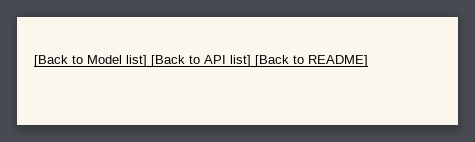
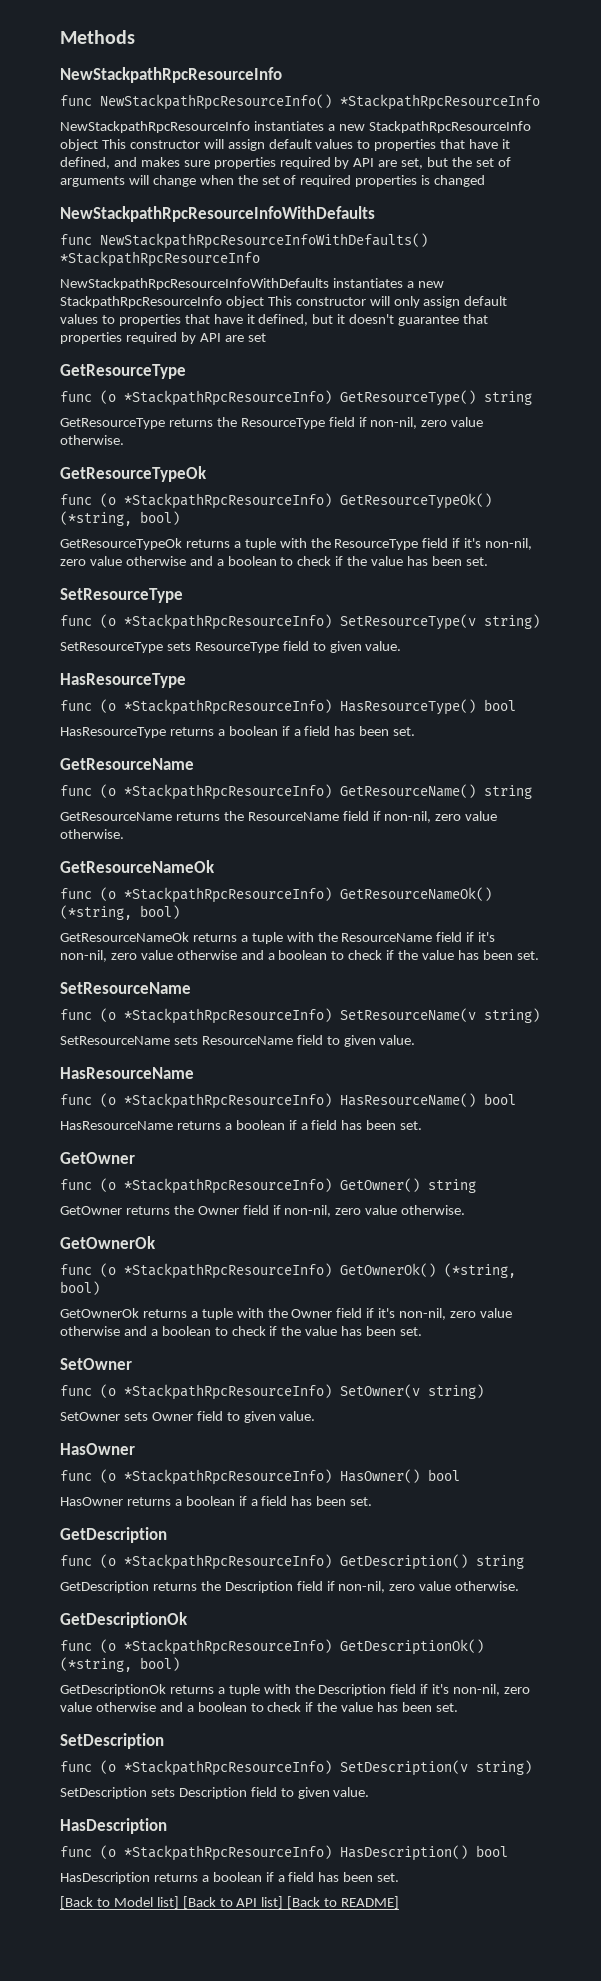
(34, 61) none -> [60,30,135,44] [60,67,282,83] [60,94,540,110] [60,121,531,133] [60,139,511,151] [60,157,511,169] [60,175,486,187] [60,206,375,222] [60,233,428,249] [60,251,260,267] [60,278,444,290] [60,296,508,308] [60,314,489,326] [60,332,266,344] [60,364,186,379] [60,390,532,406] [60,417,484,429] [60,435,124,445] [60,466,207,482] [60,493,492,509] [60,511,180,526] [60,538,533,550] [60,556,488,566] [60,588,183,603] [60,614,540,630] [60,641,402,653] [60,673,186,688] [60,699,516,715] [60,726,416,738] [60,758,194,770] [60,784,532,800] [60,811,498,823] [60,829,124,839] [60,860,215,873] [60,887,492,903] [60,905,180,920] [60,932,496,944] [60,950,539,962] [60,982,191,994] [60,1008,540,1024] [60,1035,416,1047] [60,1067,194,1079] [60,1093,516,1109] [60,1120,423,1130] [60,1152,135,1164] [60,1178,476,1194] [60,1205,466,1217] [60,1236,156,1249] [60,1263,516,1279] [60,1281,100,1295] [60,1308,512,1320] [60,1326,423,1336] [60,1358,132,1370] [60,1384,484,1400] [60,1411,316,1423] [60,1443,135,1455] [60,1469,460,1485] [60,1496,373,1506] [60,1527,167,1543] [60,1554,524,1570] [60,1581,520,1593] [60,1612,188,1628] [60,1639,484,1655] [60,1657,180,1672] [60,1684,531,1696] [60,1702,458,1712] [60,1733,164,1749] [60,1760,532,1776] [60,1787,370,1799] [60,1818,167,1834] [60,1845,508,1861] [60,1872,400,1884] Methods // NewStackpathRpcResourceInfo // func NewStackpathRpcResourceInfo() *StackpathRpcResourceInfo // NewStackpathRpcResourceInfo instantiates a new StackpathRpcResourceInfo object This constructor will assign default values to properties that have it defined, and makes sure properties required by API are set, but the set of arguments will change when the set of required properties is changed // NewStackpathRpcResourceInfoWithDefaults // func NewStackpathRpcResourceInfoWithDefaults() *StackpathRpcResourceInfo // NewStackpathRpcResourceInfoWithDefaults instantiates a new StackpathRpcResourceInfo object This constructor will only assign default values to properties that have it defined, but it doesn't guarantee that properties required by API are set // GetResourceType // func (o *StackpathRpcResourceInfo) GetResourceType() string // GetResourceType returns the ResourceType field if non-nil, zero value otherwise. // GetResourceTypeOk // func (o *StackpathRpcResourceInfo) GetResourceTypeOk() (*string, bool) // GetResourceTypeOk returns a tuple with the ResourceType field if it's non-nil, zero value otherwise and a boolean to check if the value has been set. // SetResourceType // func (o *StackpathRpcResourceInfo) SetResourceType(v string) // SetResourceType sets ResourceType field to given value. // HasResourceType // func (o *StackpathRpcResourceInfo) HasResourceType() bool // HasResourceType returns a boolean if a field has been set. // GetResourceName // func (o *StackpathRpcResourceInfo) GetResourceName() string // GetResourceName returns the ResourceName field if non-nil, zero value otherwise. // GetResourceNameOk // func (o *StackpathRpcResourceInfo) GetResourceNameOk() (*string, bool) // GetResourceNameOk returns a tuple with the ResourceName field if it's non-nil, zero value otherwise and a boolean to check if the value has been set. // SetResourceName // func (o *StackpathRpcResourceInfo) SetResourceName(v string) // SetResourceName sets ResourceName field to given value. // HasResourceName // func (o *StackpathRpcResourceInfo) HasResourceName() bool // HasResourceName returns a boolean if a field has been set. // GetOwner // func (o *StackpathRpcResourceInfo) GetOwner() string // GetOwner returns the Owner field if non-nil, zero value otherwise. // GetOwnerOk // func (o *StackpathRpcResourceInfo) GetOwnerOk() (*string, bool) // GetOwnerOk returns a tuple with the Owner field if it's non-nil, zero value otherwise and a boolean to check if the value has been set. // SetOwner // func (o *StackpathRpcResourceInfo) SetOwner(v string) // SetOwner sets Owner field to given value. // HasOwner // func (o *StackpathRpcResourceInfo) HasOwner() bool // HasOwner returns a boolean if a field has been set. // GetDescription // func (o *StackpathRpcResourceInfo) GetDescription() string // GetDescription returns the Description field if non-nil, zero value otherwise. // GetDescriptionOk // func (o *StackpathRpcResourceInfo) GetDescriptionOk() (*string, bool) // GetDescriptionOk returns a tuple with the Description field if it's non-nil, zero value otherwise and a boolean to check if the value has been set. // SetDescription // func (o *StackpathRpcResourceInfo) SetDescription(v string) // SetDescription sets Description field to given value. // HasDescription // func (o *StackpathRpcResourceInfo) HasDescription() bool // HasDescription returns a boolean if a field has been set. //

